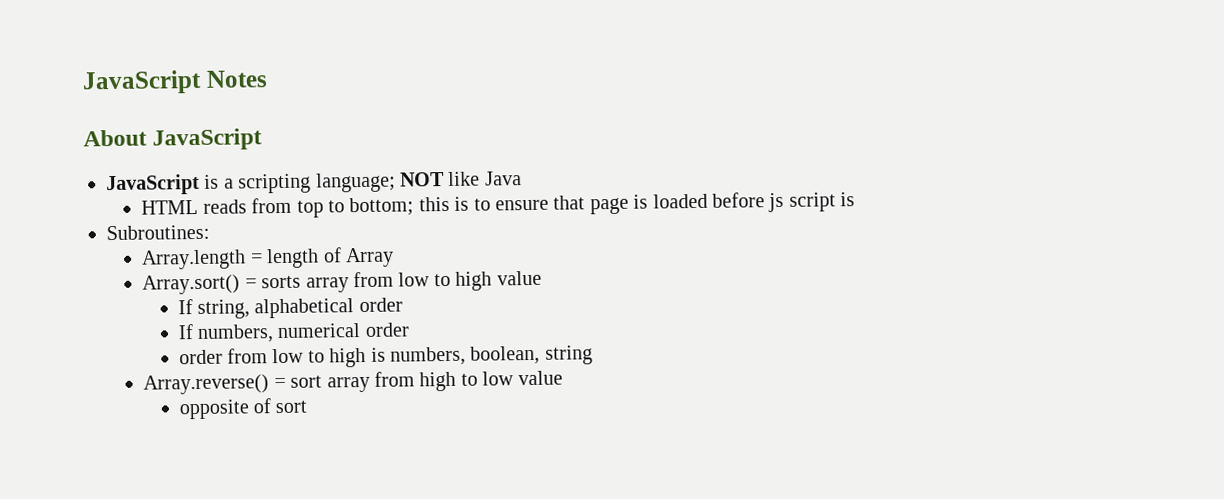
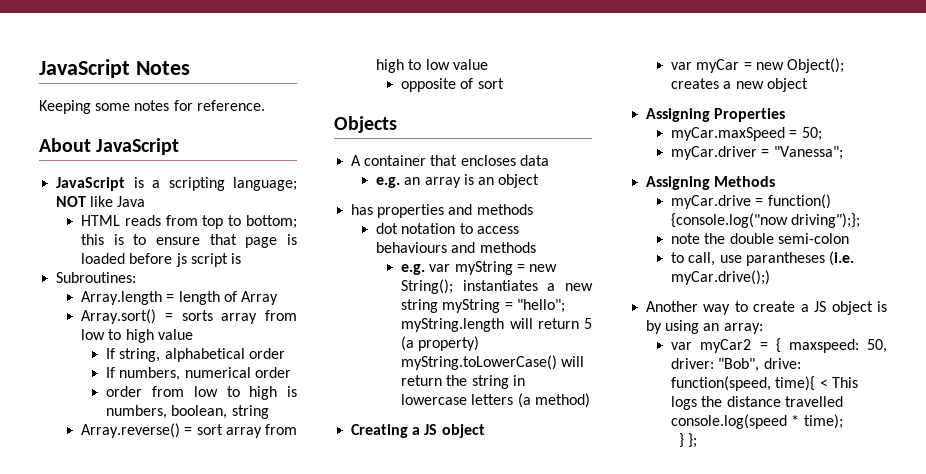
(268, 79) none -> [39,100,265,114] // Keeping some notes for reference.
(308, 407) none -> [334,116,397,133] [351,155,549,166] [376,174,540,188] [351,204,533,218] [376,223,519,234] [376,242,536,253] [401,261,558,275] [401,279,593,294] [401,299,565,313] [401,318,592,332] [401,336,480,351] [401,355,585,370] [401,375,525,389] [401,393,590,408] [351,424,485,438] [671,58,844,73] [671,78,808,92] [646,108,786,122] [671,127,822,141] [671,146,843,160] [646,176,776,190] [671,194,831,209] [671,213,861,228] [671,233,849,244] [671,251,854,266] [671,270,771,285] [646,301,887,315] [646,320,763,334] [671,338,887,353] [671,358,801,372] [671,376,858,391] [671,396,843,410] [671,414,843,429] [679,433,698,448] // Objects // A container that encloses data // e.g. an array is an object // has properties and methods // dot notation to access behaviours and methods // e.g. var myString = new String(); instantiates a new string myString = "hello"; myString.length will return 5 (a property) myString.toLowerCase() will return the string in lowercase letters (a method) // Creating a JS object // var myCar = new Object(); creates a new object // Assigning Properties // myCar.maxSpeed = 50; // myCar.driver = "Vanessa"; // Assigning Methods // myCar.drive = function() {console.log("now driving");}; // note the double semi-colon // to call, use parantheses (i.e. myCar.drive();) // Another way to create a JS object is by using an array: // var myCar2 = { maxspeed: 50, driver: "Bob", drive: function(speed, time){ < This logs the distance travelled console.log(speed * time); // } };

